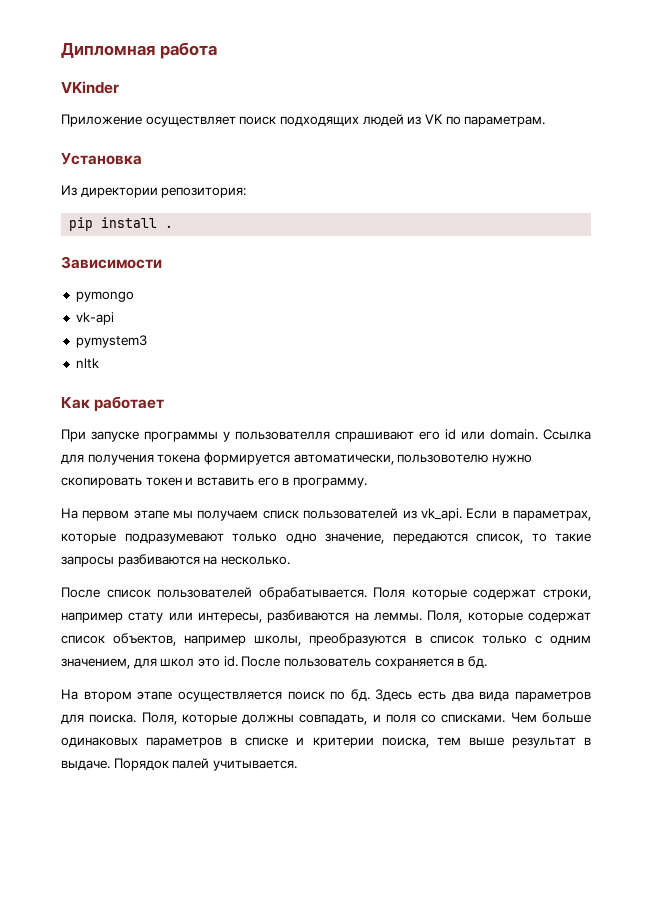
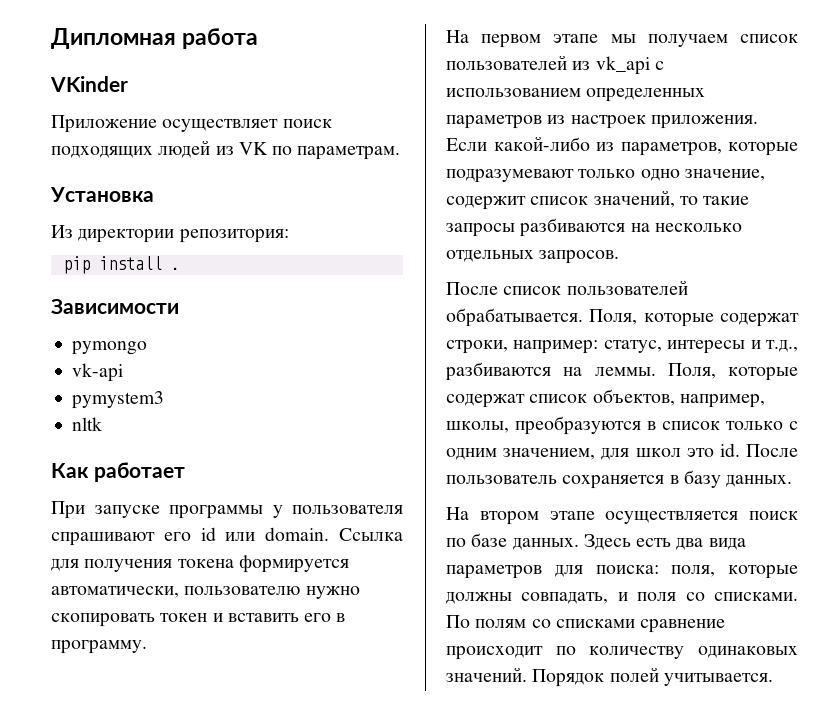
[235,431,330,440] пользователля -> [292,505,403,514] пользователя
[397,454,489,463] пользовотелю -> [184,586,301,595] пользователю
[262,510,299,519] списк -> [740,34,798,43] список
[420,508,591,521] vk_api. Если в параметрах, -> [595,56,664,75] [446,88,706,102] [446,115,758,129] [446,136,722,156] vk_api с использованием определенных параметров из настроек приложения. Если какой-либо из параметров,
[392,533,523,544] передаются список, -> [446,190,675,210] содержит список значений,
[220,556,290,565] несколько. -> [654,223,742,232] [446,250,620,264] несколько отдельных запросов.
[373,587,406,598] Поля -> [589,309,638,325] Поля,
[61,612,262,623] например стату или интересы, -> [513,340,798,354] например: статус, интересы и т.д.,
[184,635,247,646] например -> [679,394,765,408] например,
[467,656,487,669] бд. -> [683,470,793,488] базу данных.
[350,689,370,702] бд. -> [471,533,579,550] базе данных.
[89,712,177,725] поиска. Поля, -> [595,565,716,577] поиска: поля,
[510,712,591,723] [61,737,592,748] [61,758,210,771] Чем больше одинаковых параметров в списке и критерии поиска, тем выше результат в выдаче. Порядок палей -> [446,615,726,633] [446,646,798,660] [446,667,659,687] По полям со списками сравнение происходит по количеству одинаковых значений. Порядок полей

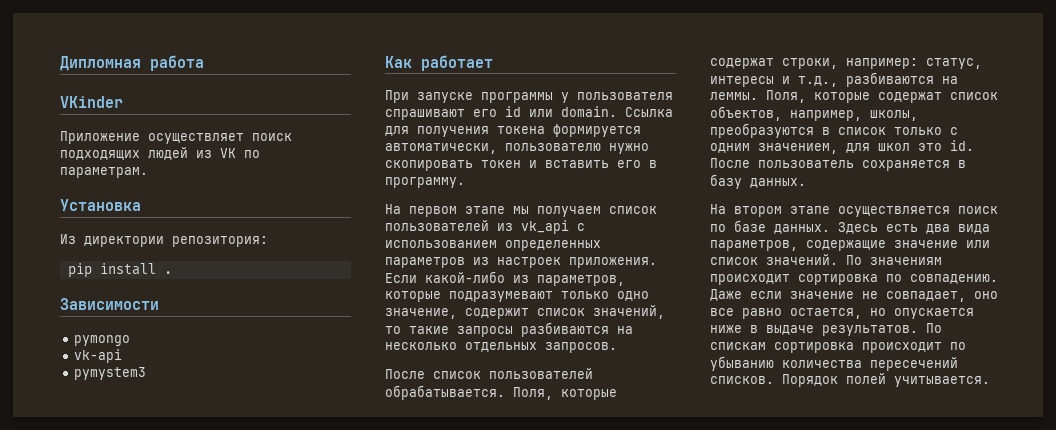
[72,417,103,431] // nltk -> (147, 373) none
[446,565,798,579] [446,592,798,604] [446,615,726,633] [446,646,798,660] [446,667,527,682] параметров для поиска: поля, которые должны совпадать, и поля со списками. По полям со списками сравнение происходит по количеству одинаковых значений. -> [710,240,990,251] [710,254,942,265] [710,274,998,285] [710,289,998,302] [710,308,974,319] [710,323,942,336] [710,342,966,353] [710,356,958,371] [710,376,774,384] параметров, содержащие значение или список значений. По значениям происходит сортировка по совпадению. Даже если значение не совпадает, оно все равно остается, но опускается ниже в выдаче результатов. По спискам сортировка происходит по убыванию количества пересечений списков.

